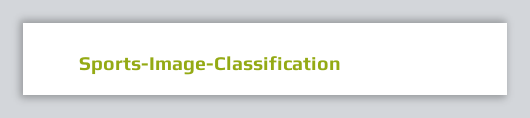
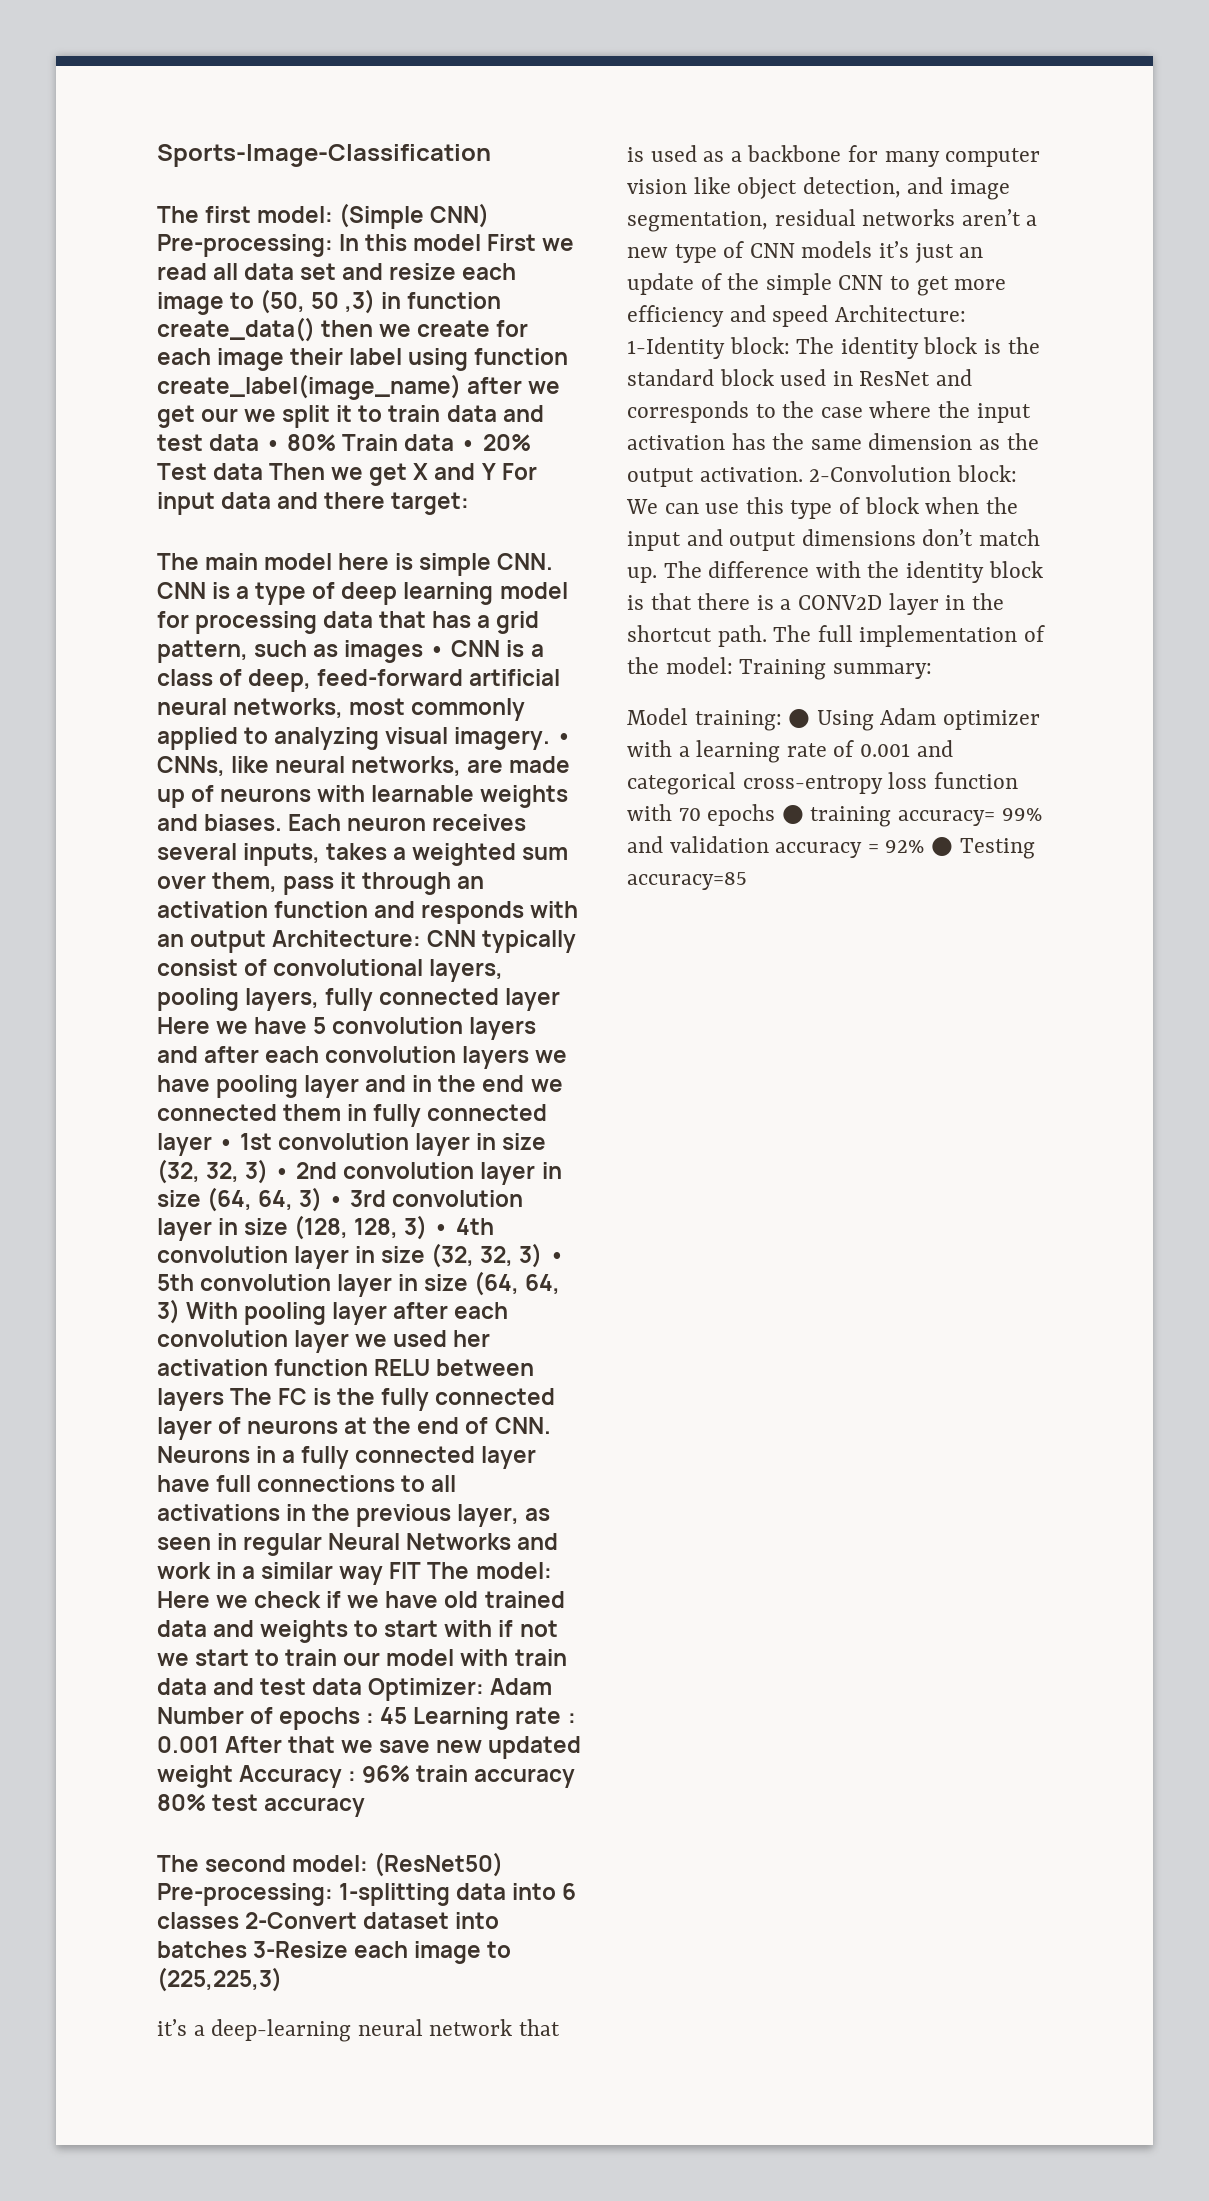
(341, 65) none -> [157,203,490,229] [157,234,575,257] [157,263,517,280] [157,289,502,315] [157,317,529,342] [157,348,569,371] [157,374,561,400] [157,405,544,428] [157,434,531,451] [157,463,537,486] [157,492,470,515] [157,553,554,576] [157,582,568,605] [157,611,540,634] [157,640,544,663] [157,669,561,692] [157,698,526,721] [157,727,573,750] [157,756,571,777] [157,785,569,808] [157,814,527,831] [157,843,569,866] [157,872,485,895] [157,901,579,924] [157,930,577,953] [157,959,504,982] [157,988,561,1011] [157,1017,537,1040] [157,1046,568,1069] [157,1075,563,1098] [157,1104,548,1127] [157,1133,547,1156] [157,1159,562,1185] [157,1187,524,1212] [157,1215,494,1241] [157,1243,565,1269] [157,1271,561,1297] [157,1299,509,1325] [157,1330,491,1353] [157,1359,535,1376] [157,1388,556,1411] [157,1417,551,1440] [157,1446,537,1469] [157,1475,457,1492] [157,1504,551,1527] [157,1533,559,1556] [157,1562,552,1585] [157,1591,565,1608] [157,1620,558,1643] [157,1649,567,1666] [157,1678,553,1701] [157,1707,576,1730] [157,1736,582,1759] [157,1765,576,1788] [157,1794,366,1817] [157,1852,504,1877] [157,1883,577,1906] [157,1912,500,1929] [157,1941,512,1964] [157,1967,282,1992] [157,2019,561,2042] [627,145,1041,167] [627,177,1011,200] [627,209,1038,232] [627,241,984,263] [627,273,1007,296] [627,305,966,327] [627,337,1040,359] [627,369,973,386] [627,401,1031,423] [627,433,1039,450] [627,465,1017,487] [626,497,1018,519] [627,529,1041,551] [627,561,1043,583] [627,593,1004,615] [627,625,1046,647] [627,657,932,680] [627,708,1041,731] [627,740,953,763] [627,772,1018,795] [627,804,1042,827] [627,836,1035,859] [627,872,747,890] // The first model: (Simple CNN) Pre-processing: In this model First we read all data set and resize each image to (50, 50 ,3) in function create_data() then we create for each image their label using function create_label(image_name) after we get our we split it to train data and test data • 80% Train data • 20% Test data Then we get X and Y For input data and there target: // The main model here is simple CNN. CNN is a type of deep learning model for processing data that has a grid pattern, such as images • CNN is a class of deep, feed-forward artificial neural networks, most commonly applied to analyzing visual imagery. • CNNs, like neural networks, are made up of neurons with learnable weights and biases. Each neuron receives several inputs, takes a weighted sum over them, pass it through an activation function and responds with an output Architecture: CNN typically consist of convolutional layers, pooling layers, fully connected layer Here we have 5 convolution layers and after each convolution layers we have pooling layer and in the end we connected them in fully connected layer • 1st convolution layer in size (32, 32, 3) • 2nd convolution layer in size (64, 64, 3) • 3rd convolution layer in size (128, 128, 3) • 4th convolution layer in size (32, 32, 3) • 5th convolution layer in size (64, 64, 3) With pooling layer after each convolution layer we used her activation function RELU between layers The FC is the fully connected layer of neurons at the end of CNN. Neurons in a fully connected layer have full connections to all activations in the previous layer, as seen in regular Neural Networks and work in a similar way FIT The model: Here we check if we have old trained data and weights to start with if not we start to train our model with train data and test data Optimizer: Adam Number of epochs : 45 Learning rate : 0.001 After that we save new updated weight Accuracy : 96% train accuracy 80% test accuracy // The second model: (ResNet50) Pre-processing: 1-splitting data into 6 classes 2-Convert dataset into batches 3-Resize each image to (225,225,3) // it’s a deep-learning neural network that is used as a backbone for many computer vision like object detection, and image segmentation, residual networks aren’t a new type of CNN models it’s just an update of the simple CNN to get more efficiency and speed Architecture: 1-Identity block: The identity block is the standard block used in ResNet and corresponds to the case where the input activation has the same dimension as the output activation. 2-Convolution block: We can use this type of block when the input and output dimensions don’t match up. The difference with the identity block is that there is a CONV2D layer in the shortcut path. The full implementation of the model: Training summary: // Model training: ● Using Adam optimizer with a learning rate of 0.001 and categorical cross-entropy loss function with 70 epochs ● training accuracy= 99% and validation accuracy = 92% ● Testing accuracy=85

